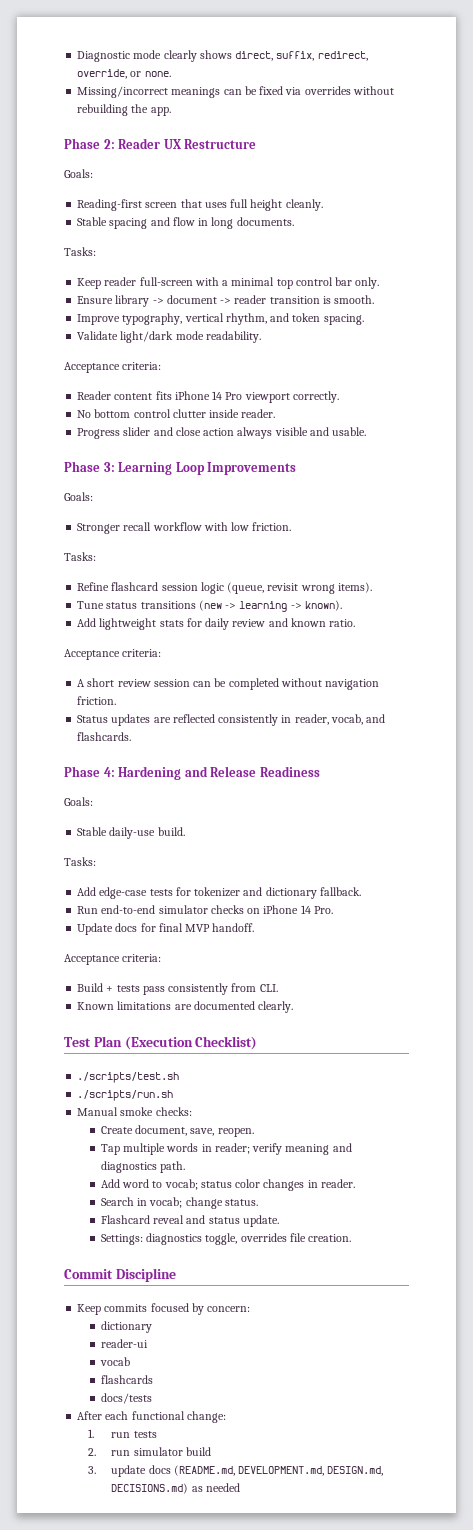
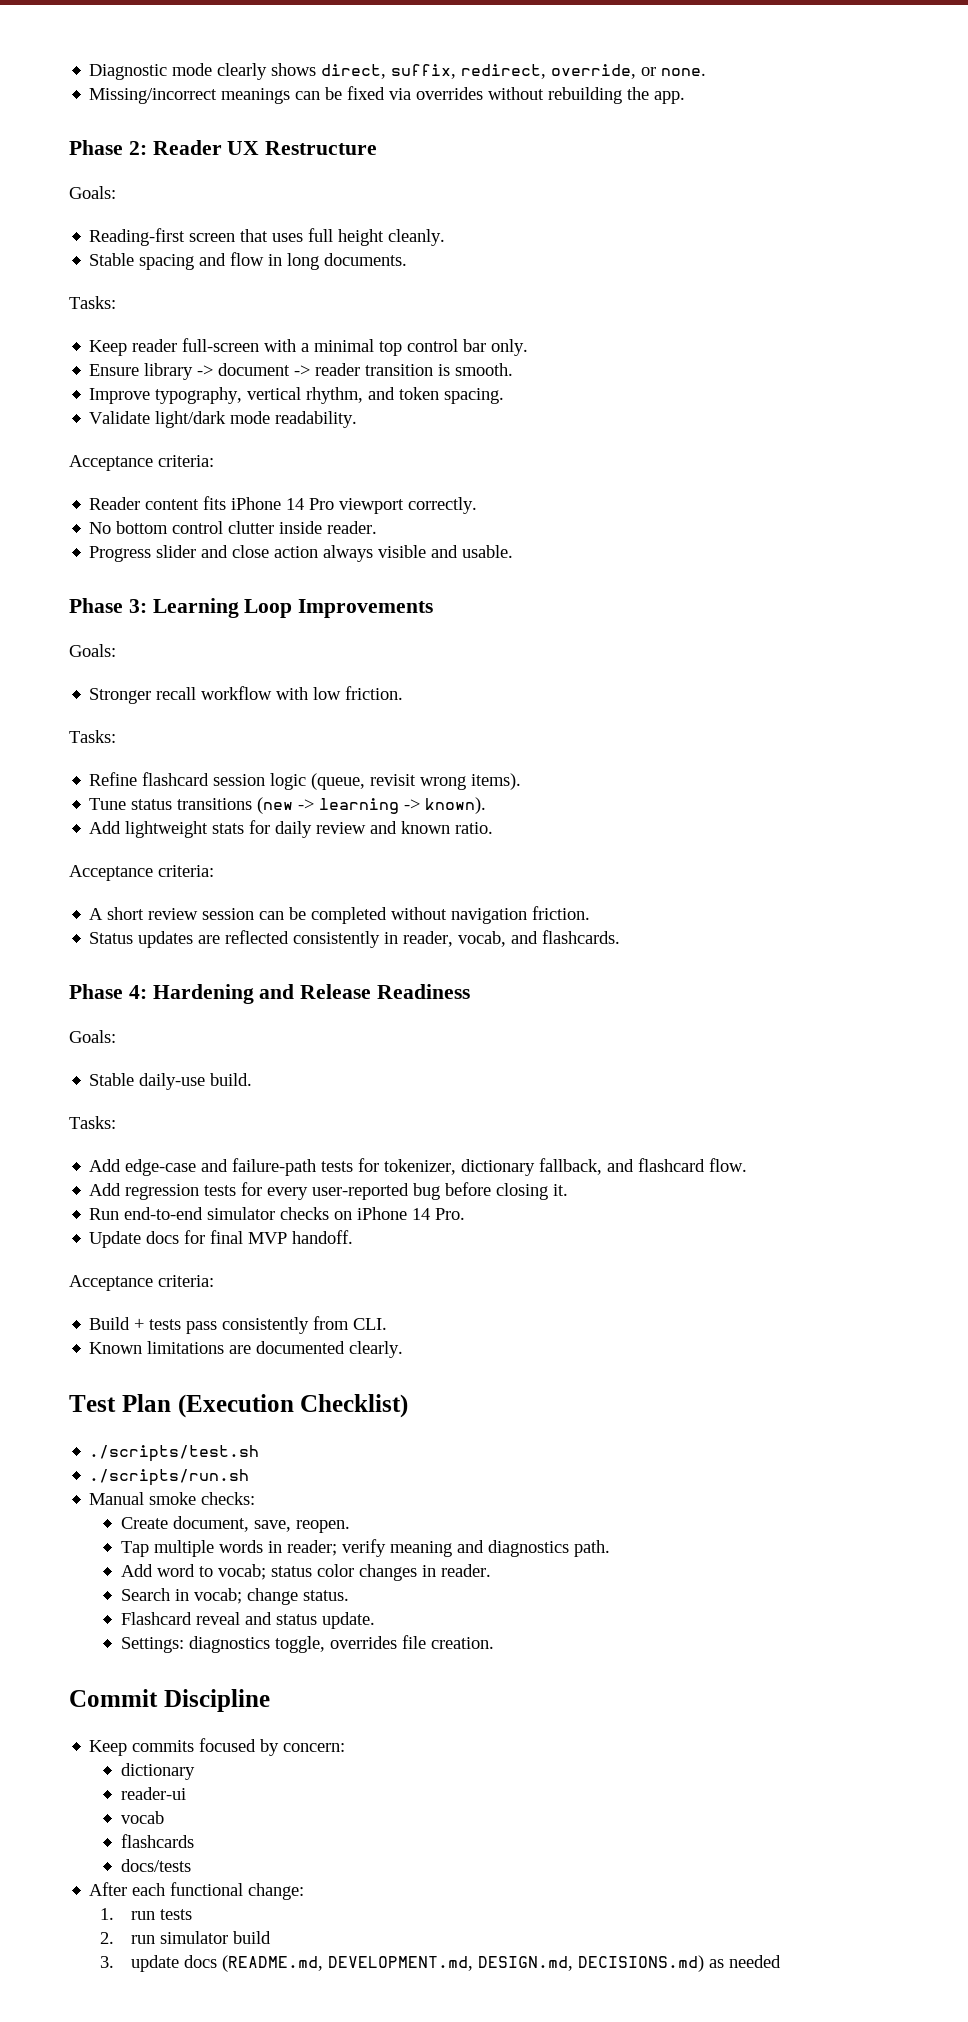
[149,887,361,899] tests for tokenizer and dictionary fallback. -> [201,1158,748,1176] [89,1182,569,1200] and failure-path tests for tokenizer, dictionary fallback, and flashcard flow. // Add regression tests for every user-reported bug before closing it.

